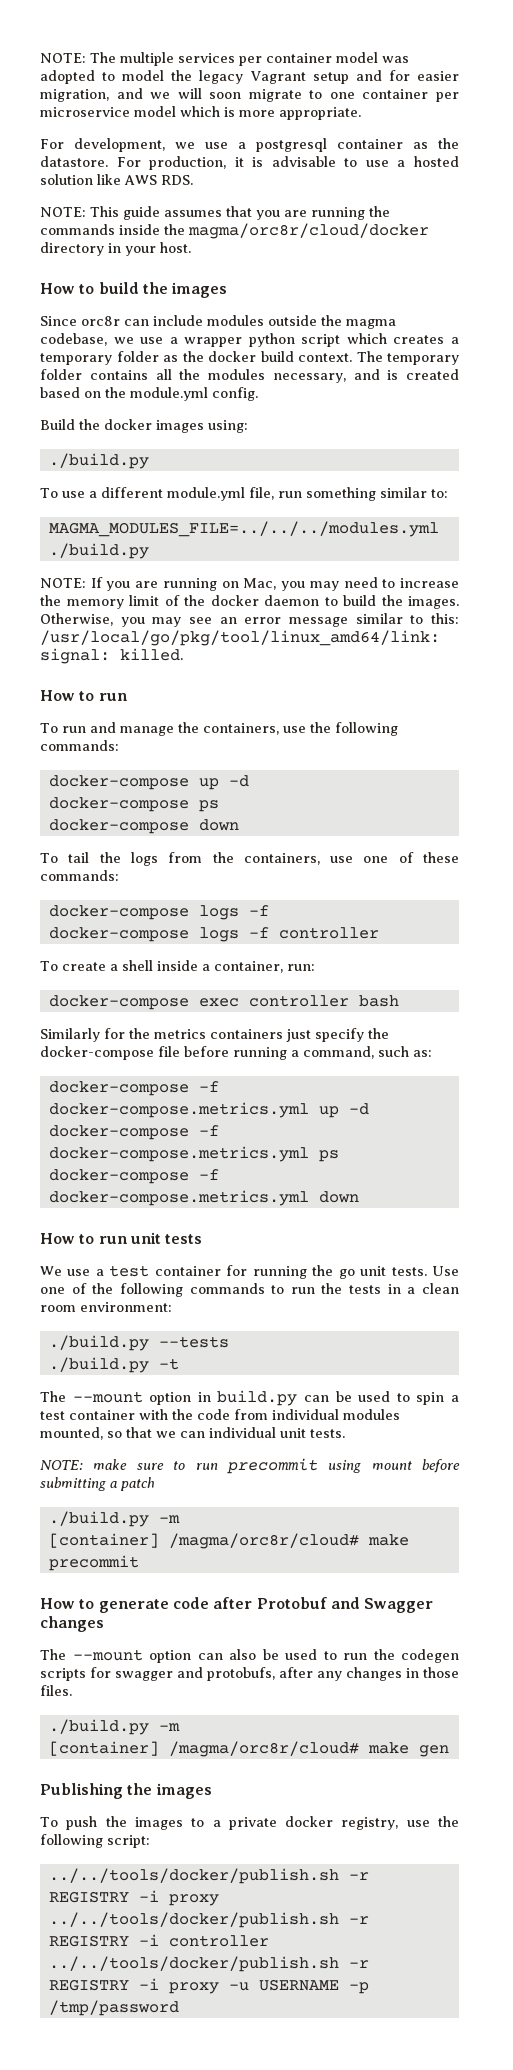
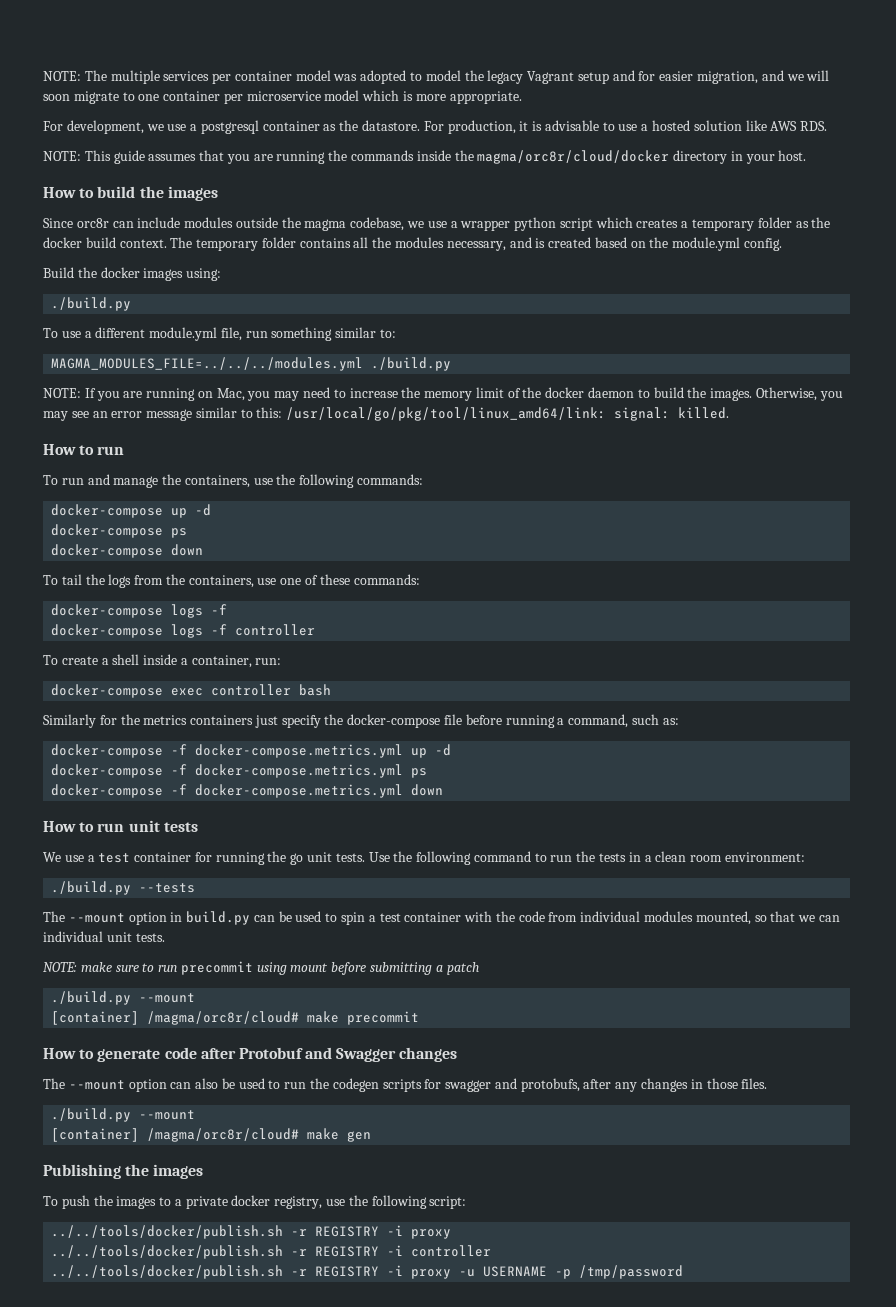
[40,1283,265,1297] one of the following commands -> [393,851,531,865] the following command
[48,1357,179,1373] // ./build.py -t -> (196, 888) none
[158,1515,180,1523] -m -> [139,993,196,1003] --mount
[158,1723,180,1731] -m -> [139,1110,196,1120] --mount

